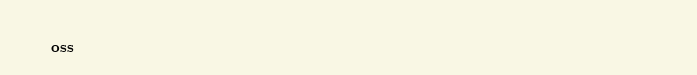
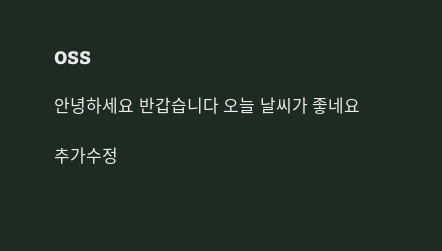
(74, 48) none -> [54,97,361,114] [54,147,118,164] // 안녕하세요 반갑습니다 오늘 날씨가 좋네요 // 추가수정

